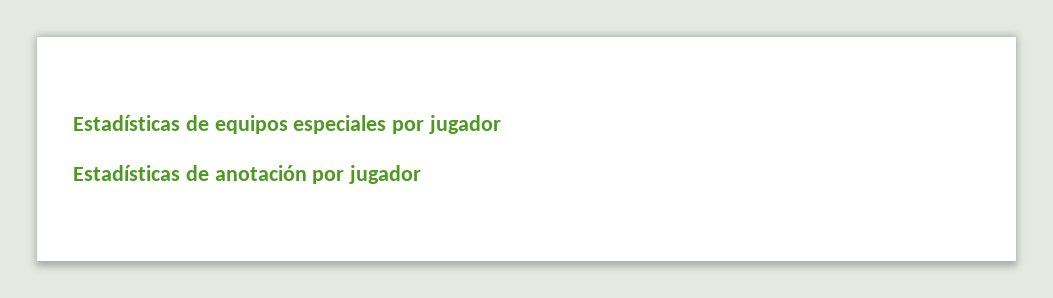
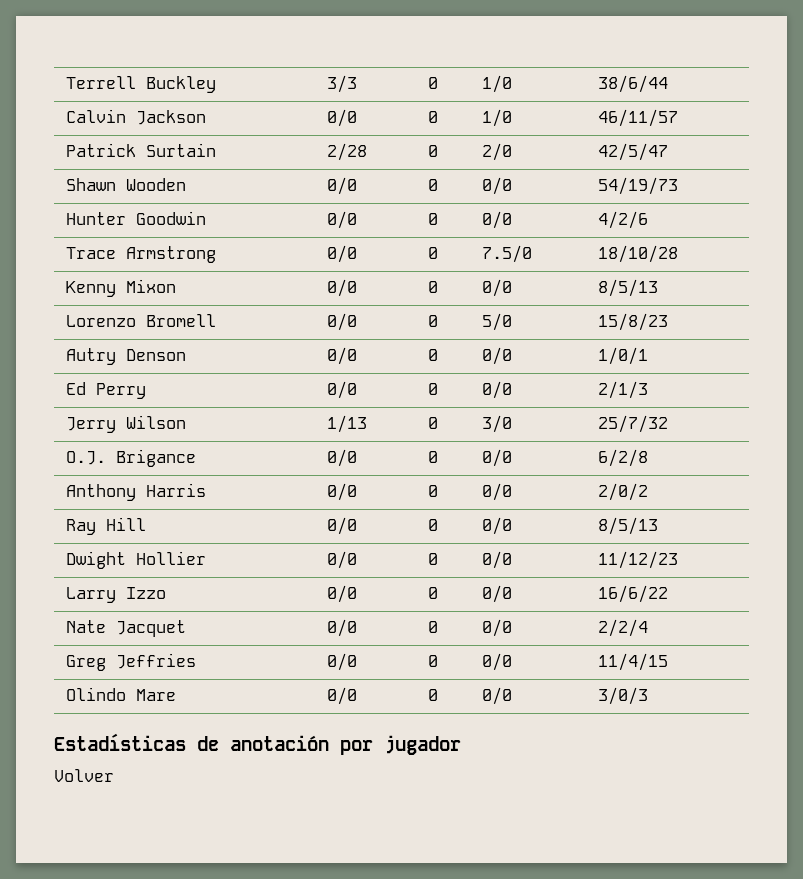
[73,115,502,134] Estadísticas de equipos especiales por jugador -> [66,76,217,93] [327,75,358,93] [428,77,439,89] [482,75,513,93] [598,75,669,93] [66,109,207,125] [327,109,358,127] [428,111,439,123] [482,109,513,127] [598,109,679,127] [66,143,217,157] [327,143,368,161] [428,145,439,157] [482,143,513,161] [598,143,669,161] [66,178,187,191] [327,177,358,195] [428,179,439,191] [482,177,513,195] [598,177,679,195] [66,211,207,225] [327,211,358,229] [428,213,439,225] [482,211,513,229] [598,211,649,229] [66,246,217,263] [327,245,358,263] [428,247,439,259] [482,245,533,263] [598,245,679,263] [66,279,177,297] [327,279,358,297] [428,281,439,293] [482,279,513,297] [598,279,659,297] [66,314,217,327] [327,313,358,331] [428,315,439,327] [482,313,513,331] [598,313,669,331] [66,348,187,365] [327,347,358,365] [428,349,439,361] [482,347,513,365] [598,347,649,365] [66,382,147,399] [327,381,358,399] [428,383,439,395] [482,381,513,399] [598,381,649,399] [66,415,187,433] [327,415,368,433] [428,417,439,429] [482,415,513,433] [598,415,669,433] [66,449,197,467] [327,449,358,467] [428,451,439,463] [482,449,513,467] [598,449,649,467] [66,483,207,501] [327,483,358,501] [428,485,439,497] [482,483,513,501] [598,483,649,501] [66,517,147,535] [327,517,358,535] [428,519,439,531] [482,517,513,535] [598,517,659,535] [66,551,207,569] [327,551,358,569] [428,553,439,565] [482,551,513,569] [598,551,679,569] [66,587,167,603] [327,585,358,603] [428,587,439,599] [482,585,513,603] [598,585,669,603] [66,620,187,637] [327,619,358,637] [428,621,439,633] [482,619,513,637] [598,619,649,637] [66,653,197,671] [327,653,358,671] [428,655,439,667] [482,653,513,671] [598,653,669,671] [66,687,177,701] [327,687,358,705] [428,689,439,701] [482,687,513,705] [598,687,649,705] Terrell Buckley | 3/3 | 0 | 1/0 | 38/6/44 // Calvin Jackson | 0/0 | 0 | 1/0 | 46/11/57 // Patrick Surtain | 2/28 | 0 | 2/0 | 42/5/47 // Shawn Wooden | 0/0 | 0 | 0/0 | 54/19/73 // Hunter Goodwin | 0/0 | 0 | 0/0 | 4/2/6 // Trace Armstrong | 0/0 | 0 | 7.5/0 | 18/10/28 // Kenny Mixon | 0/0 | 0 | 0/0 | 8/5/13 // Lorenzo Bromell | 0/0 | 0 | 5/0 | 15/8/23 // Autry Denson | 0/0 | 0 | 0/0 | 1/0/1 // Ed Perry | 0/0 | 0 | 0/0 | 2/1/3 // Jerry Wilson | 1/13 | 0 | 3/0 | 25/7/32 // O.J. Brigance | 0/0 | 0 | 0/0 | 6/2/8 // Anthony Harris | 0/0 | 0 | 0/0 | 2/0/2 // Ray Hill | 0/0 | 0 | 0/0 | 8/5/13 // Dwight Hollier | 0/0 | 0 | 0/0 | 11/12/23 // Larry Izzo | 0/0 | 0 | 0/0 | 16/6/22 // Nate Jacquet | 0/0 | 0 | 0/0 | 2/2/4 // Greg Jeffries | 0/0 | 0 | 0/0 | 11/4/15 // Olindo Mare | 0/0 | 0 | 0/0 | 3/0/3
(422, 174) none -> [54,769,114,782] // Volver

